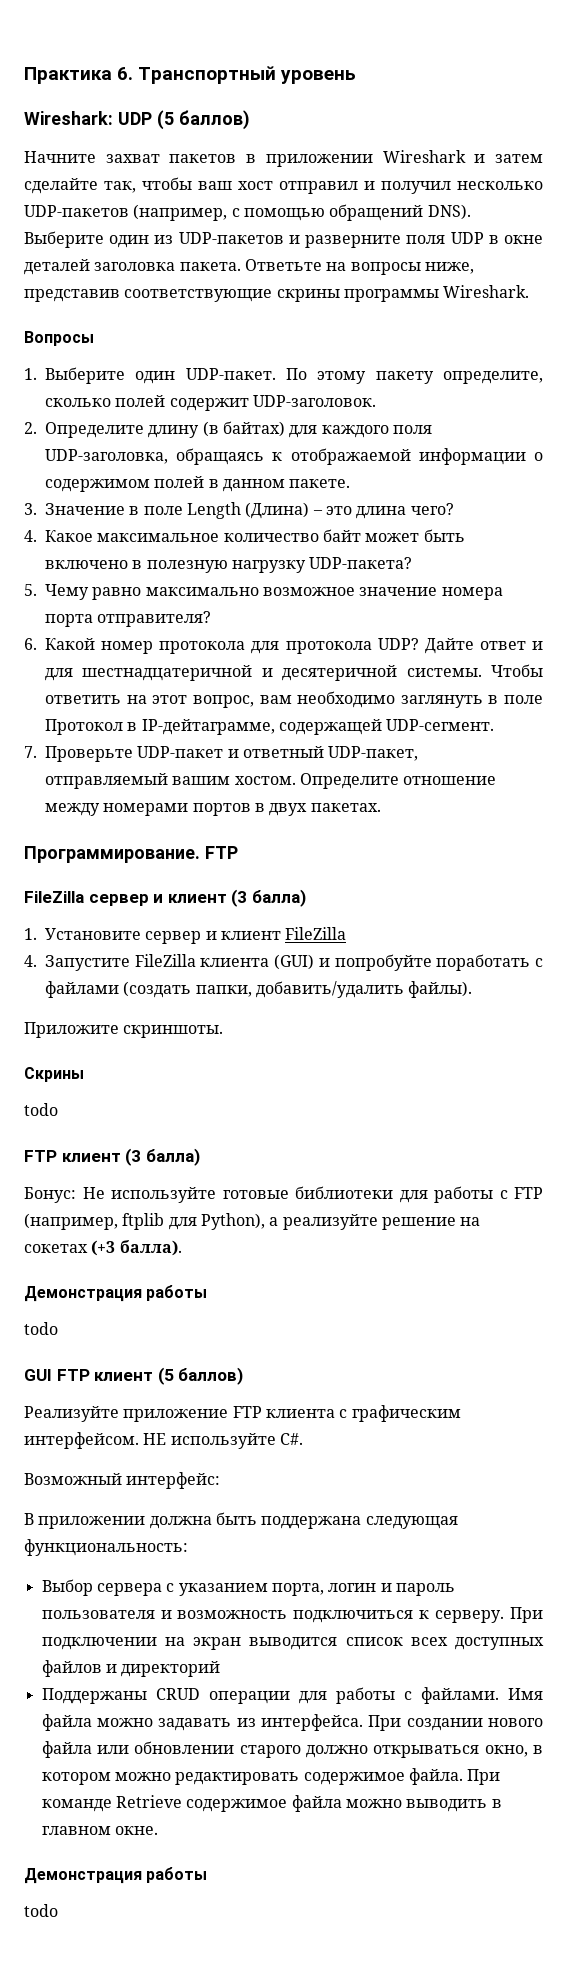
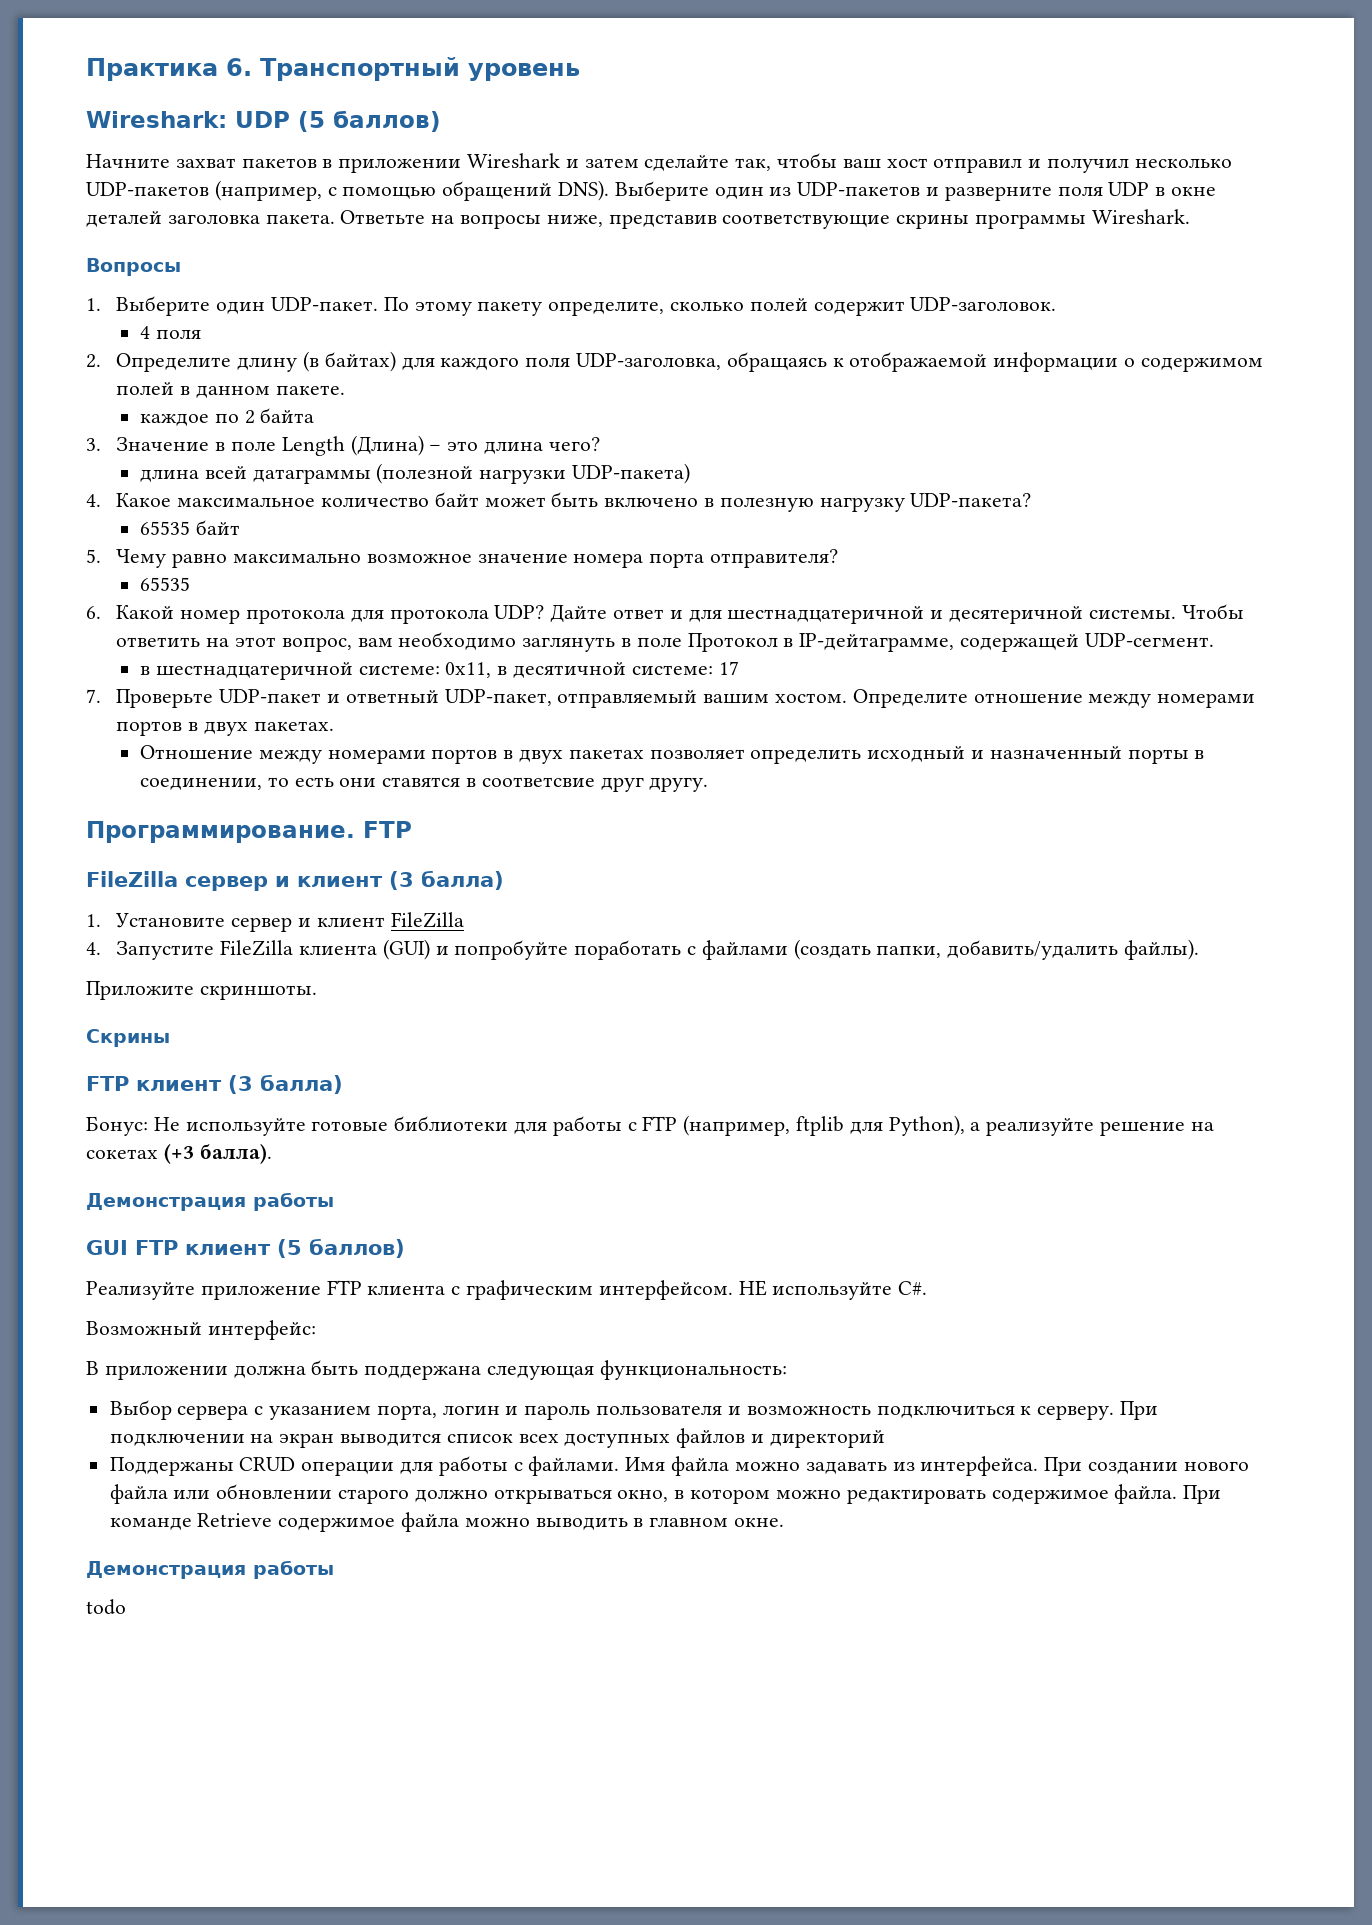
(376, 401) none -> [140,326,201,339] // 4 поля
(351, 483) none -> [140,408,315,426] // каждое по 2 байта
(454, 509) none -> [140,463,691,484] // длина всей датаграммы (полезной нагрузки UDP-пакета)
(413, 563) none -> [140,520,240,535] // 65535 байт
(212, 619) none -> [140,577,191,591] // 65535
(495, 725) none -> [140,661,739,680] // в шестнадцатеричной системе: 0x11, в десятичной системе: 17
(381, 807) none -> [140,745,1205,764] [140,777,709,792] // Отношение между номерами портов в двух пакетах позволяет определить исходный и назначенный порты в соединении, то есть они ставятся в соответсвие друг другу.
[24,1103,58,1116] // todo -> (170, 1038) none
[24,1322,58,1335] // todo -> (334, 1201) none

